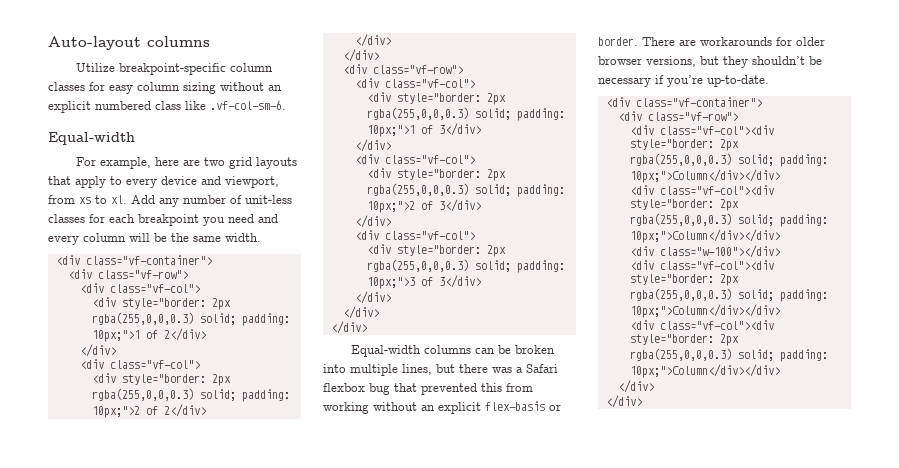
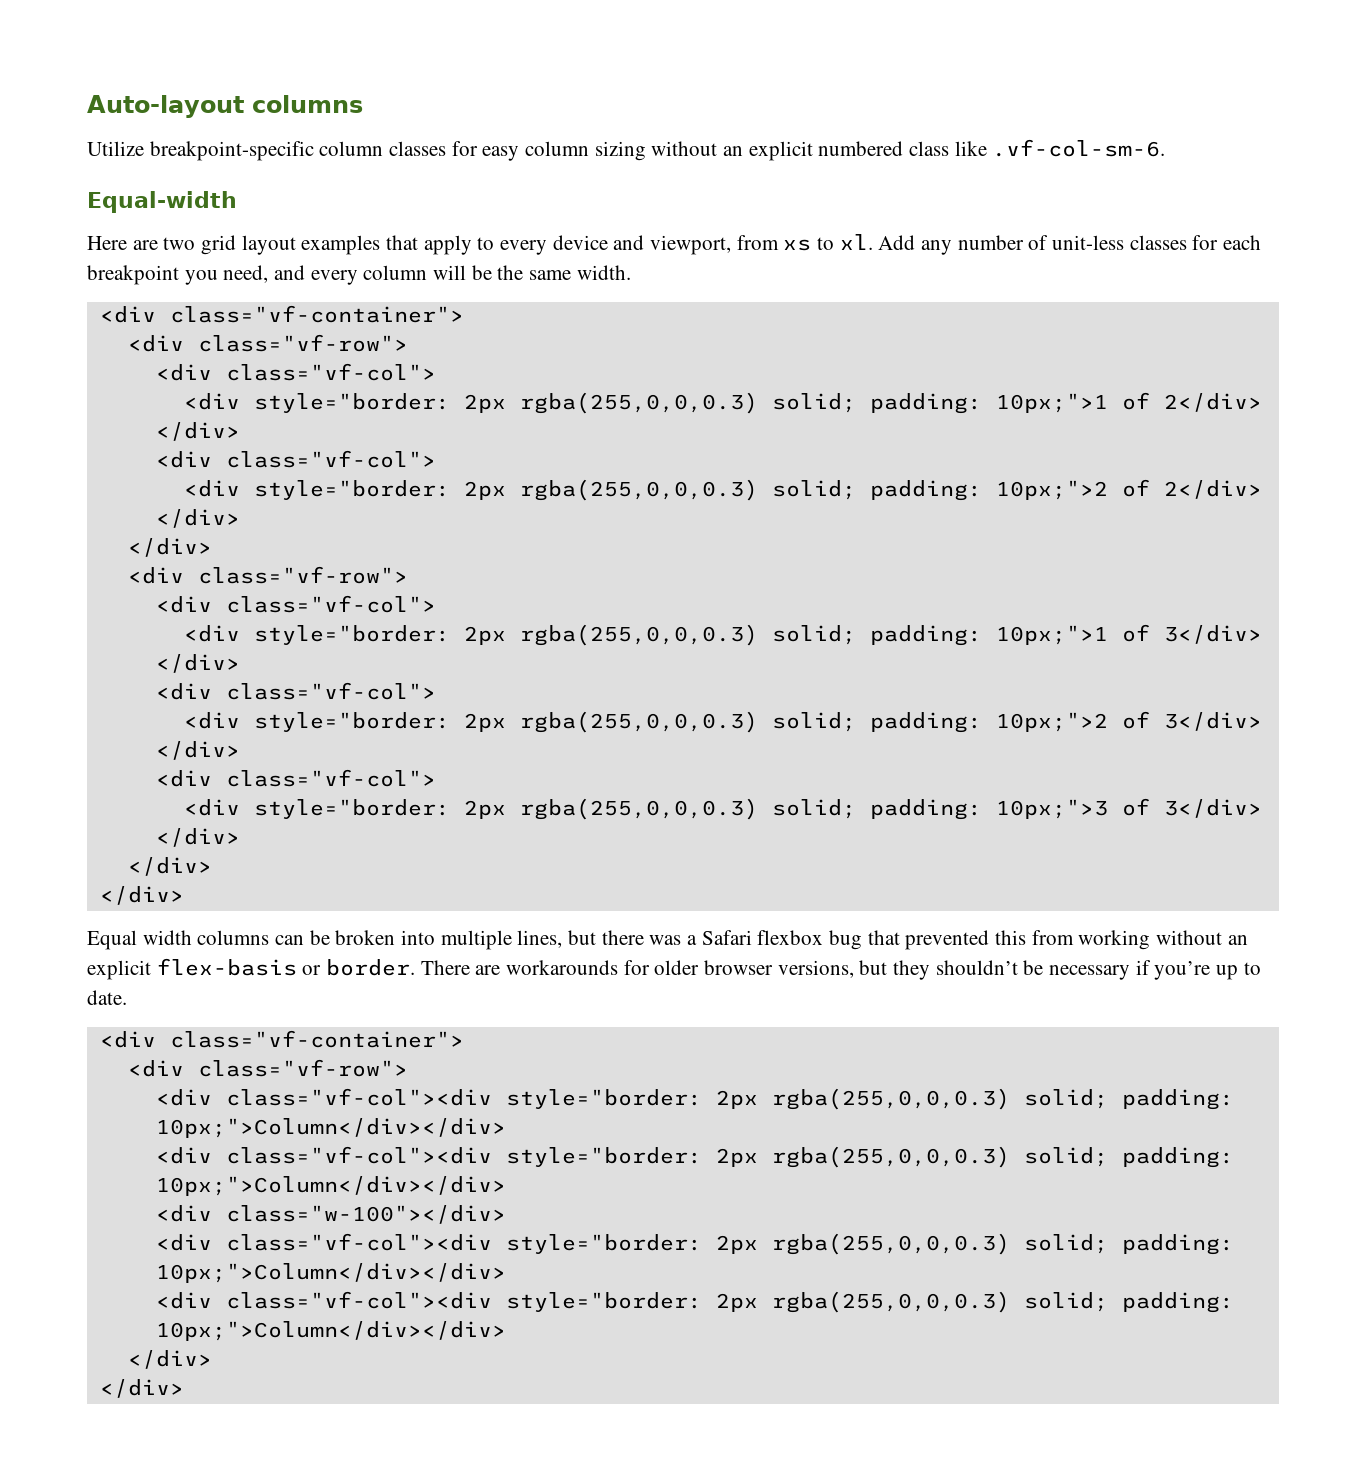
[75,157,179,169] For example, here -> [87,236,127,250] Here
[255,157,297,169] layouts -> [241,235,381,255] layout examples
[228,214,254,223] need -> [223,265,269,283] need,
[350,345,421,357] Equal-width -> [87,930,192,950] Equal width
[707,75,769,87] up-to-date. -> [1216,962,1261,980] [87,990,127,1005] up to date.

